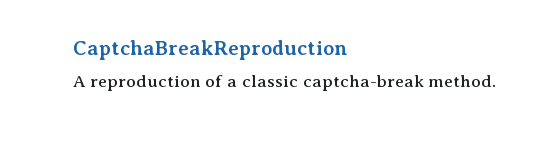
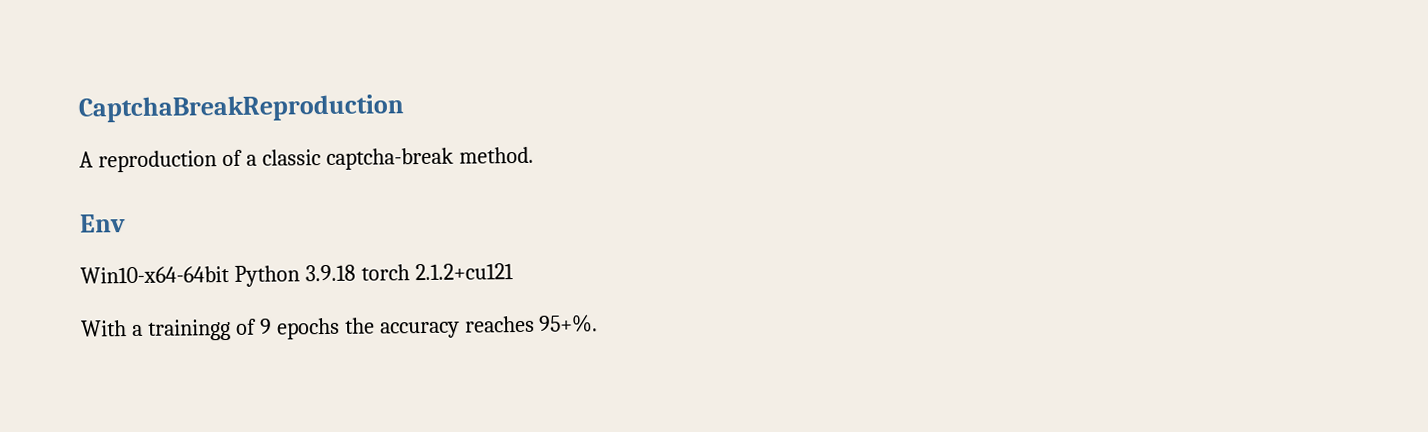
(497, 81) none -> [79,214,126,233] [80,263,514,287] [81,314,599,341] // Env // Win10-x64-64bit Python 3.9.18 torch 2.1.2+cu121 // With a trainingg of 9 epochs the accuracy reaches 95+%.

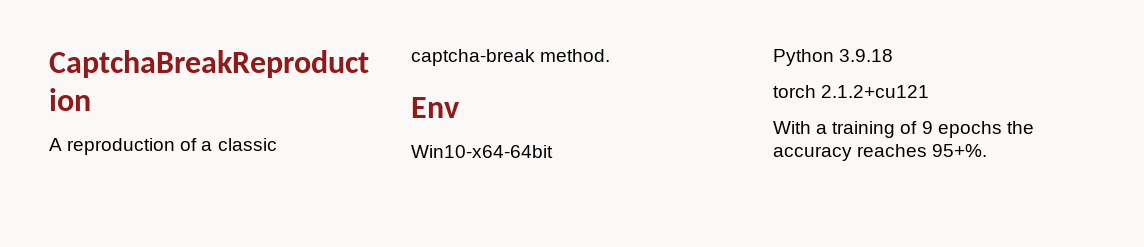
(230, 274) none -> (553, 151) //
(356, 273) none -> (894, 55) //
[147,318,231,341] trainingg -> [832,121,896,138] training

